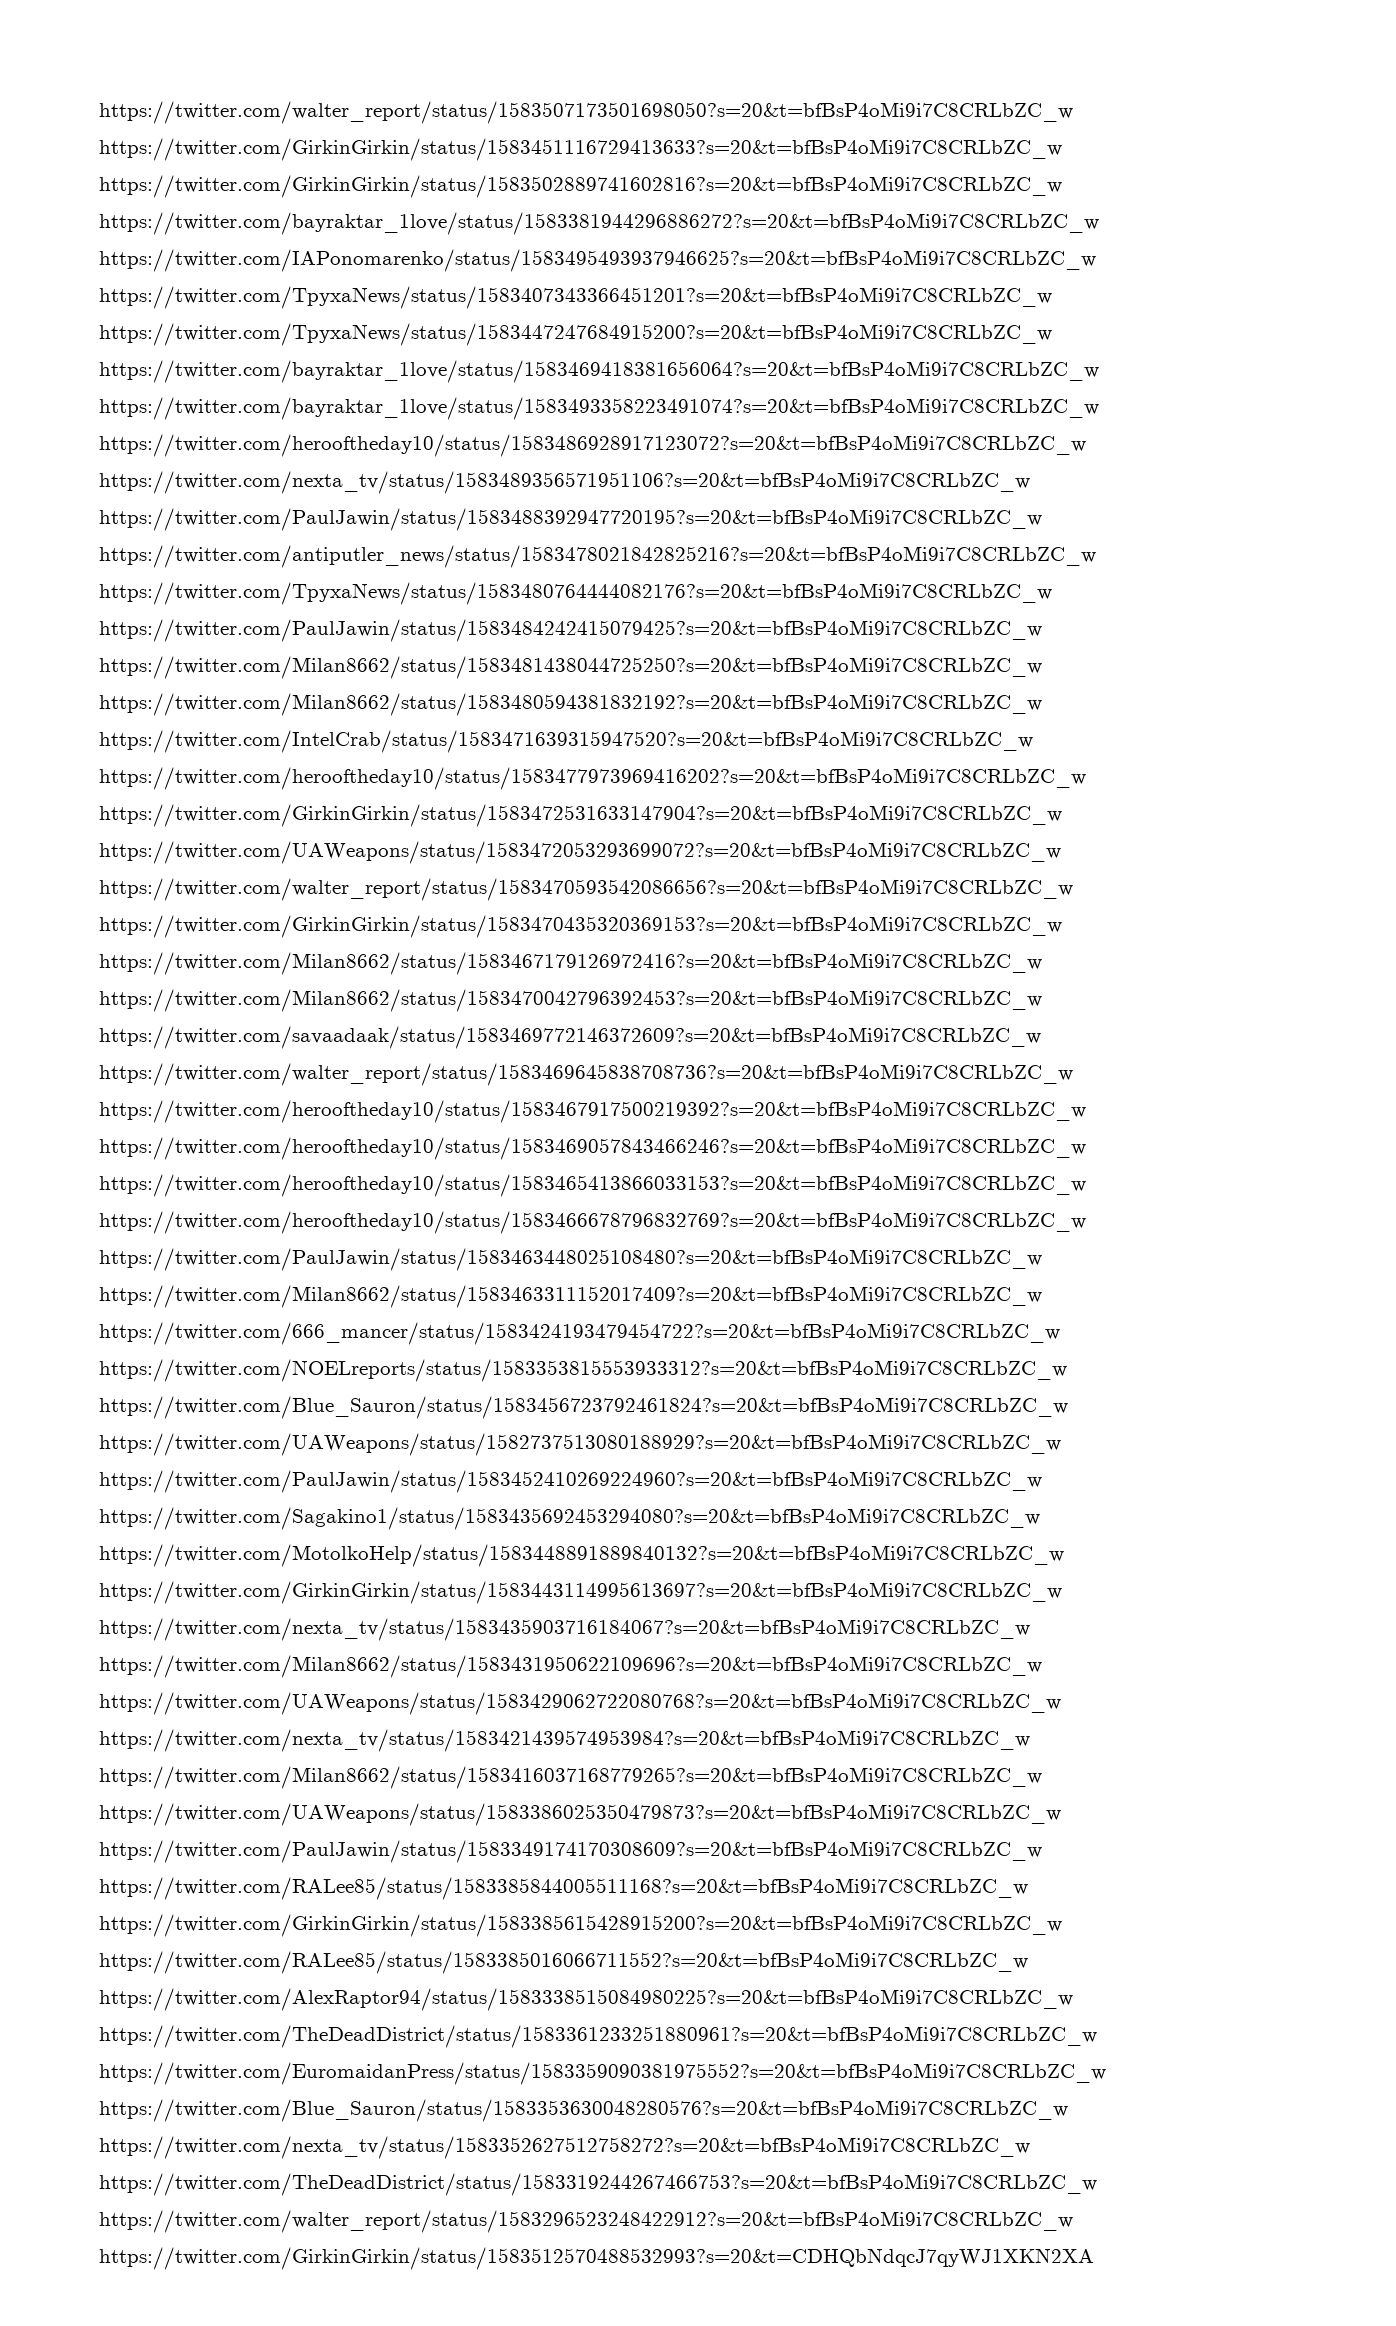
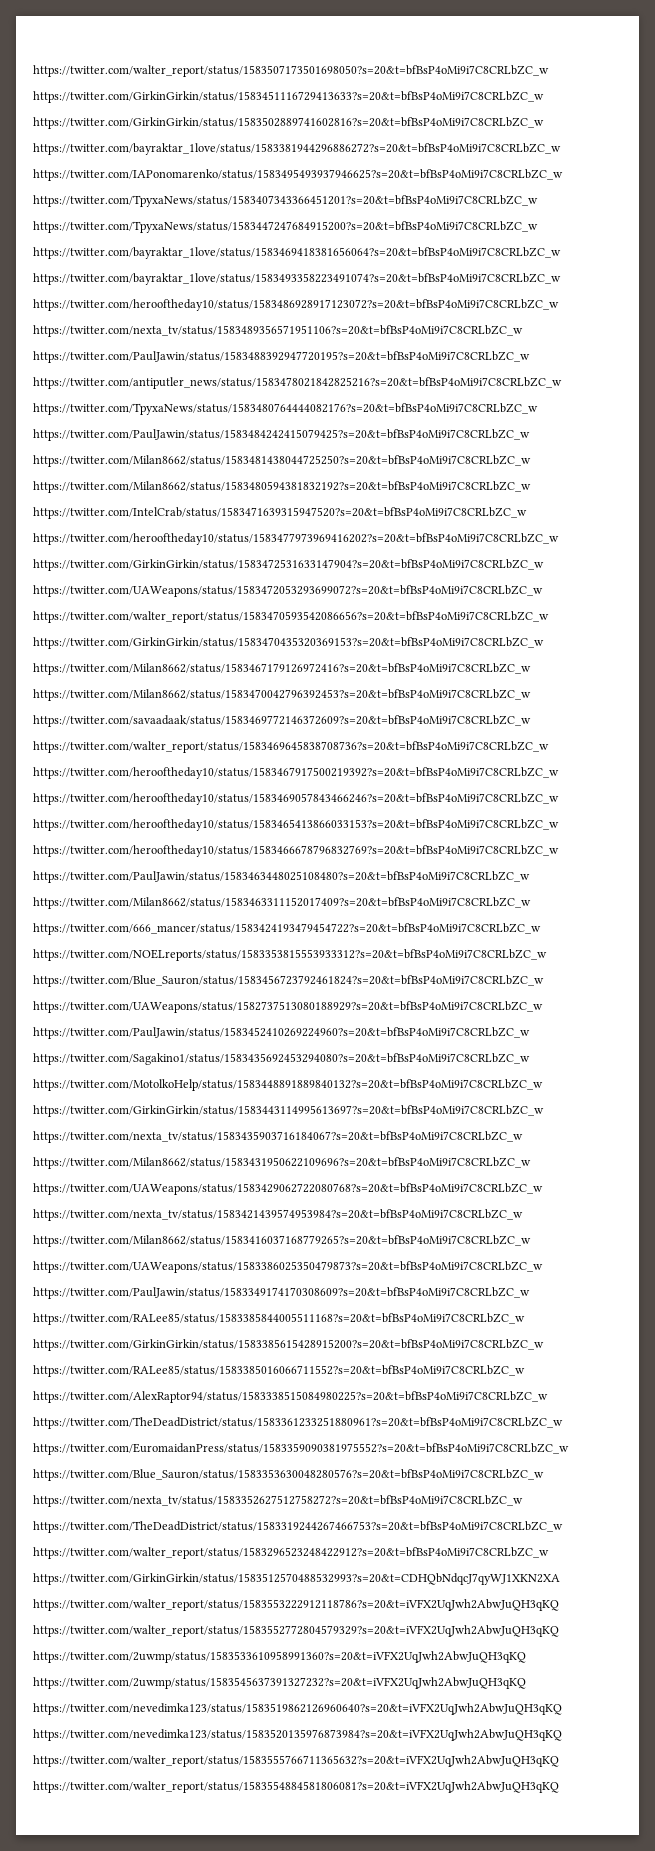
(1094, 2258) none -> [33,1599,559,1611] [33,1625,559,1637] [33,1651,526,1663] [33,1677,526,1689] [33,1703,562,1715] [33,1729,562,1741] [33,1755,559,1767] [33,1781,559,1793] // https://twitter.com/walter_report/status/1583553222912118786?s=20&t=iVFX2UqJwh2AbwJuQH3qKQ // https://twitter.com/walter_report/status/1583552772804579329?s=20&t=iVFX2UqJwh2AbwJuQH3qKQ // https://twitter.com/2uwmp/status/1583533610958991360?s=20&t=iVFX2UqJwh2AbwJuQH3qKQ // https://twitter.com/2uwmp/status/1583545637391327232?s=20&t=iVFX2UqJwh2AbwJuQH3qKQ // https://twitter.com/nevedimka123/status/1583519862126960640?s=20&t=iVFX2UqJwh2AbwJuQH3qKQ // https://twitter.com/nevedimka123/status/1583520135976873984?s=20&t=iVFX2UqJwh2AbwJuQH3qKQ // https://twitter.com/walter_report/status/1583555766711365632?s=20&t=iVFX2UqJwh2AbwJuQH3qKQ // https://twitter.com/walter_report/status/1583554884581806081?s=20&t=iVFX2UqJwh2AbwJuQH3qKQ

